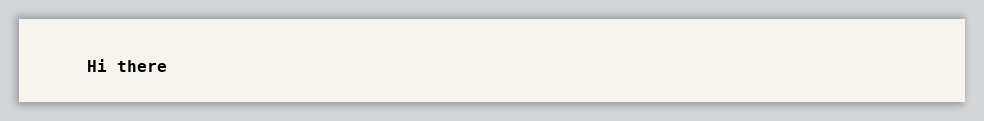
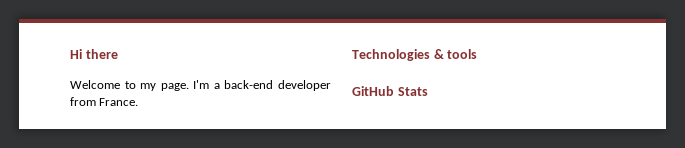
(167, 66) none -> [70,80,331,91] [70,97,139,106] [352,49,478,61] [352,86,428,96] // Welcome to my page. I'm a back-end developer from France. // Technologies & tools // GitHub Stats

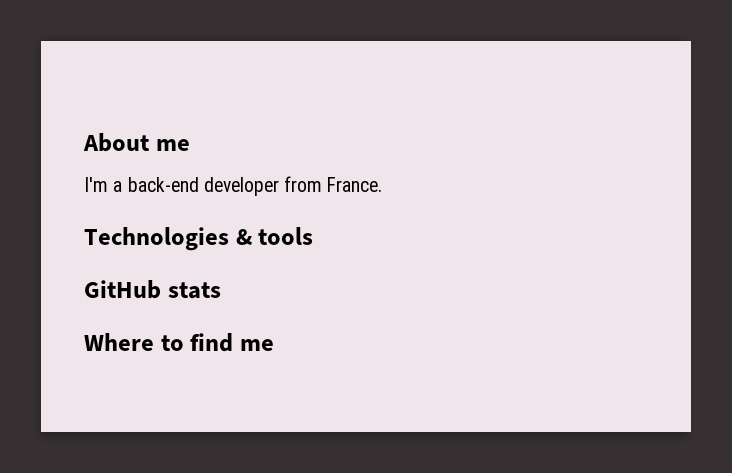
[70,49,118,59] [70,80,189,91] Hi there // Welcome to my page. -> [83,133,190,152] About me //
[397,87,428,96] Stats -> [167,282,221,299] [84,333,274,352] stats // Where to find me

